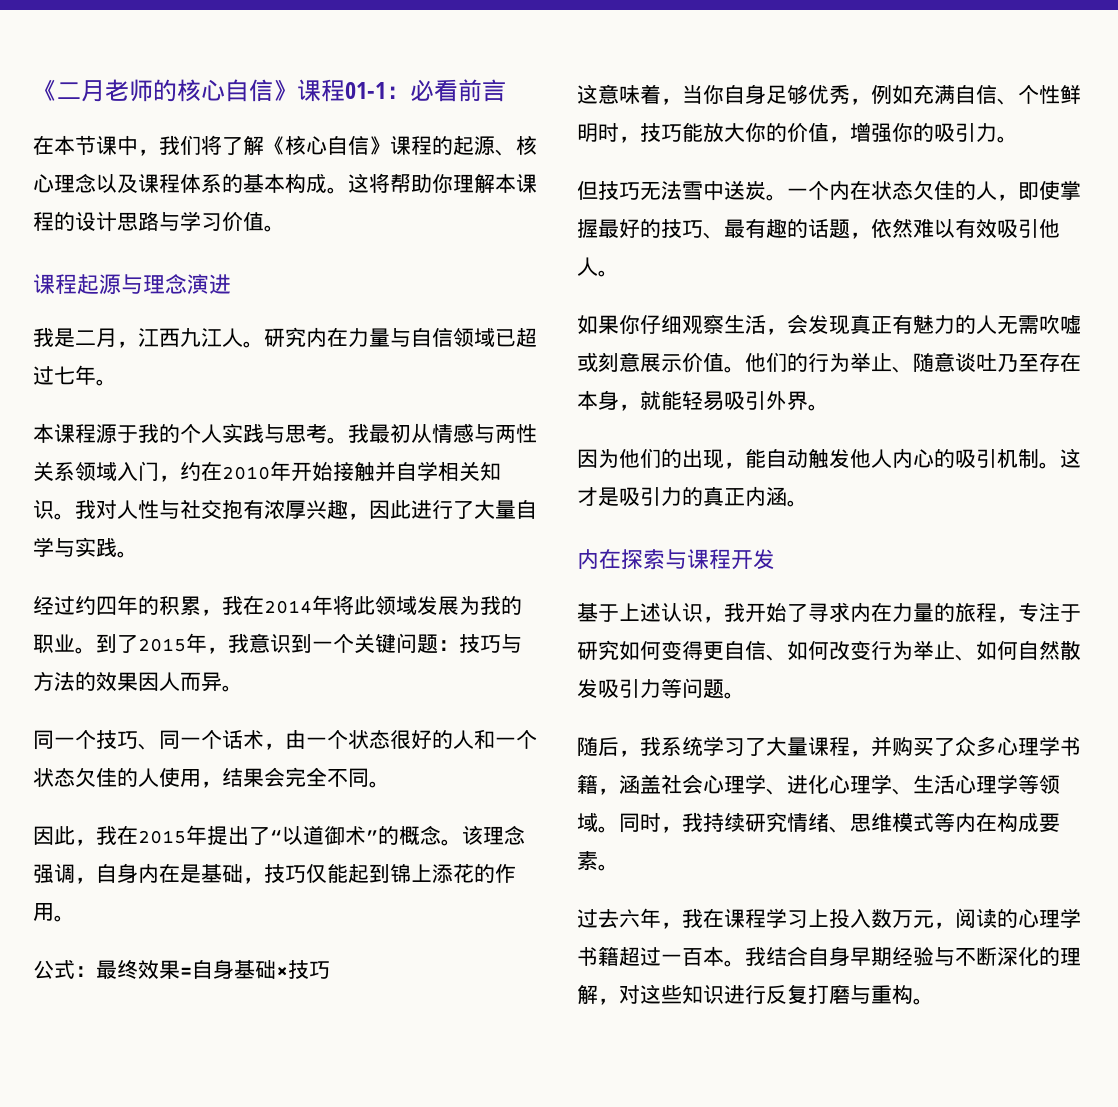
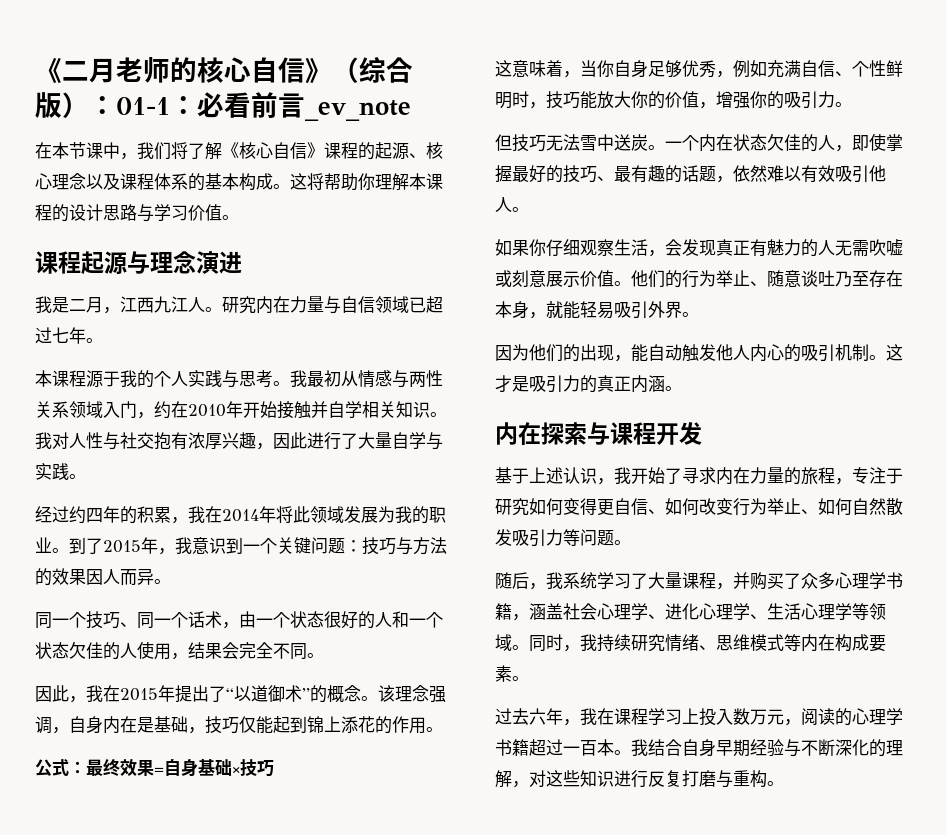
[297,79,345,102] 课程 -> [332,57,413,83] [35,92,116,118] （综合版）：
(506, 90) none -> [305,100,411,121] _ev_note

